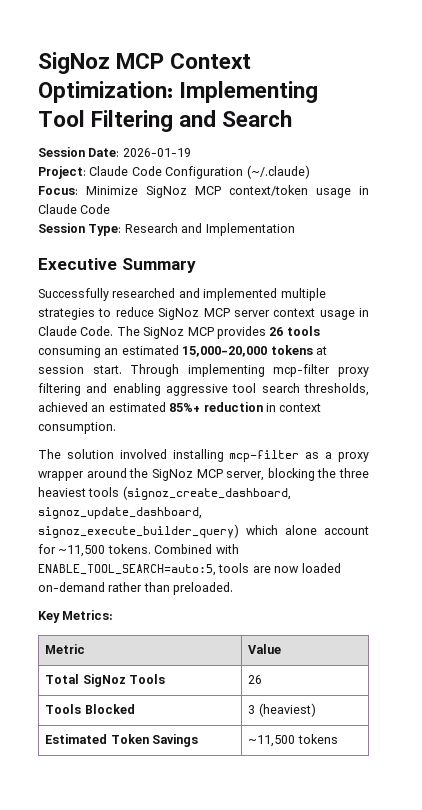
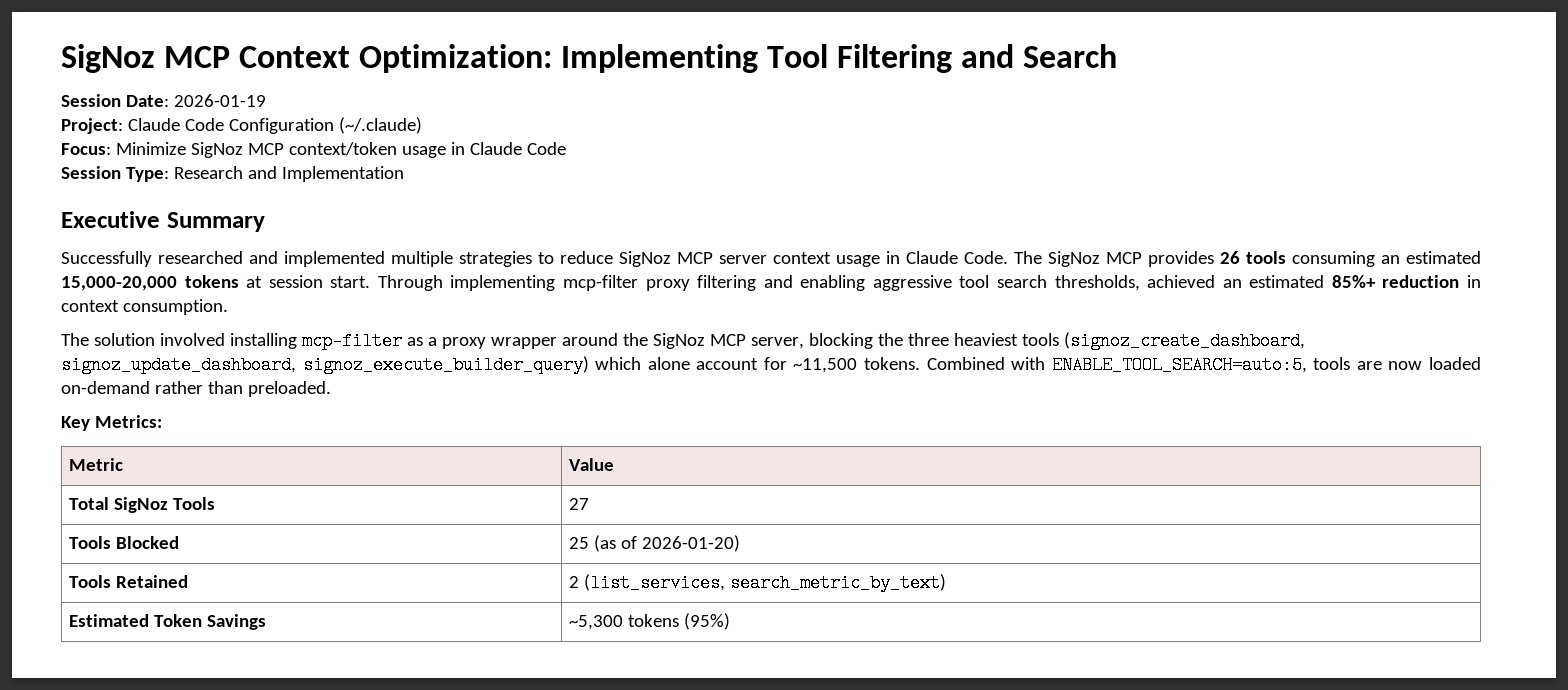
[248,675,263,684] 26 -> [568,498,589,510] 27
[248,703,316,717] 3 (heaviest) -> [568,535,740,552] [68,575,188,588] [568,574,946,592] 25 (as of 2026-01-20) // Tools Retained | 2 (list_services, search_metric_by_text)
[248,734,338,747] ~11,500 tokens -> [568,613,730,630] ~5,300 tokens (95%)

